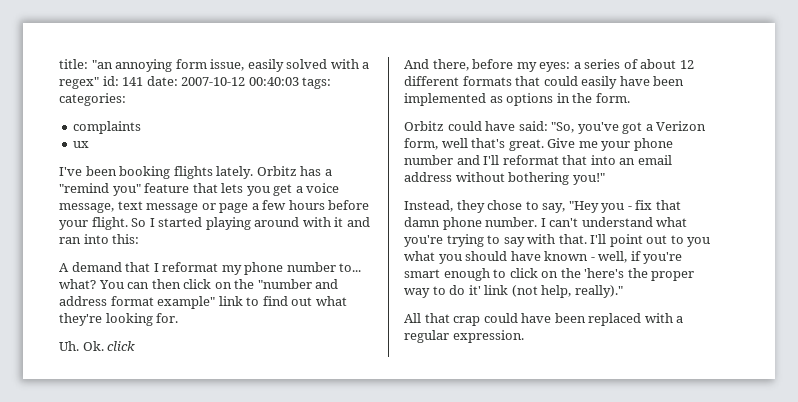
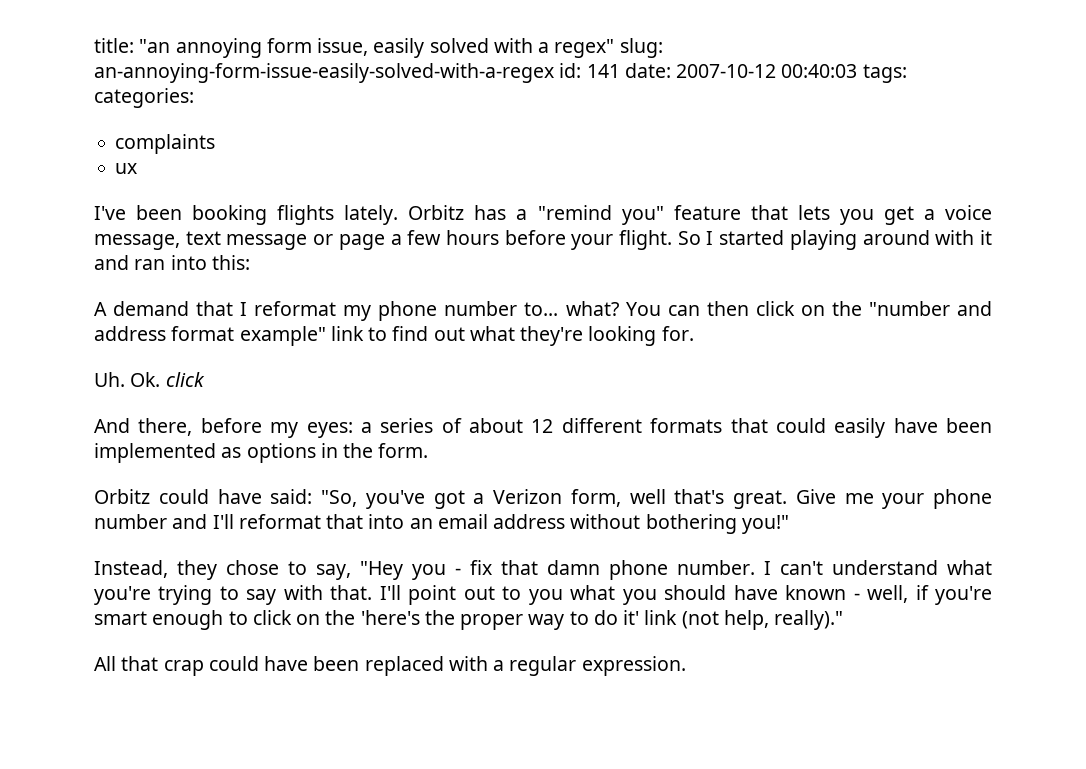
(99, 83) none -> [619,38,663,58] [94,63,554,83] slug: an-annoying-form-issue-easily-solved-with-a-regex

